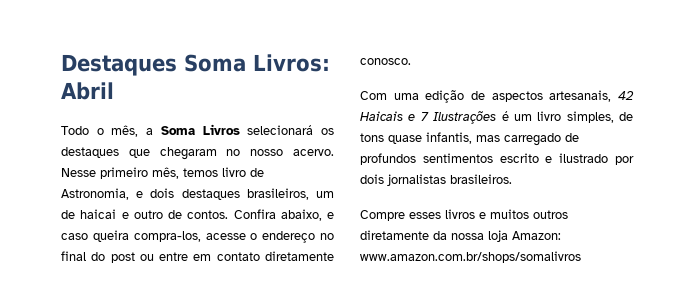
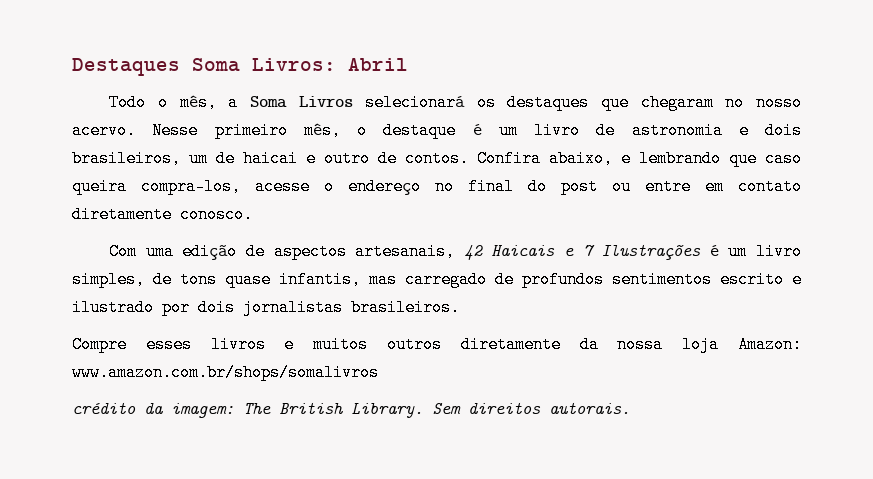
[183,168,218,177] temos -> [357,122,518,139] o destaque é um
[61,188,129,200] Astronomia, -> [631,122,723,139] astronomia
[181,189,240,200] destaques -> (802, 130) none
(334, 215) none -> [639,150,757,167] lembrando que
(581, 257) none -> [72,402,630,418] // crédito da imagem: The British Library. Sem direitos autorais.

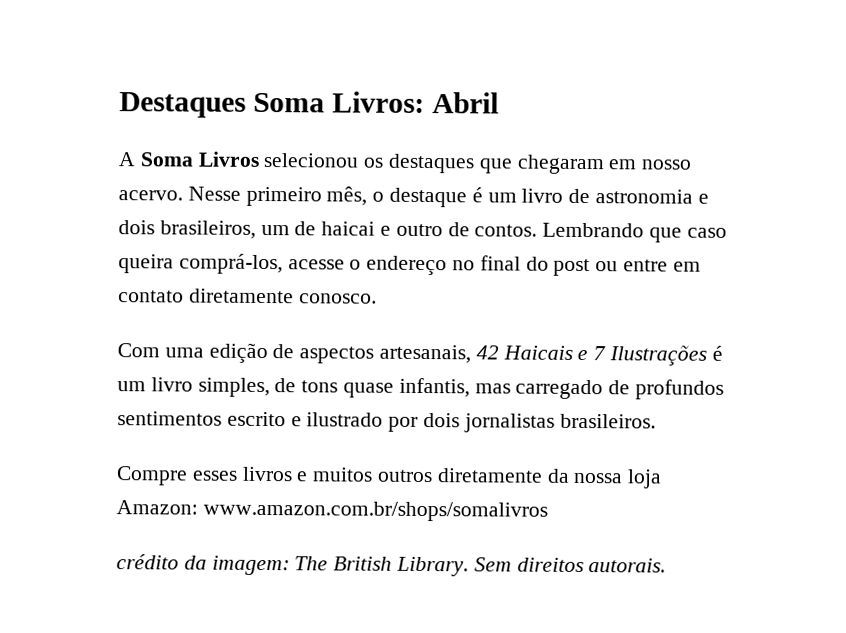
[109,94,239,111] Todo o mês, a -> [118,152,136,167] A
[365,94,466,111] selecionará -> [263,152,360,168] selecionou
[725,94,745,111] no -> [608,159,637,170] em
[477,150,721,167] Confira abaixo, e lembrando -> [542,222,645,238] Lembrando
[141,178,241,195] compra-los, -> [178,253,283,275] comprá-los,

